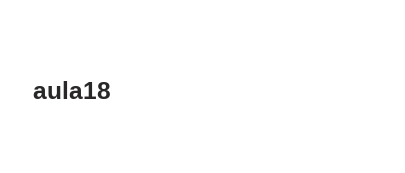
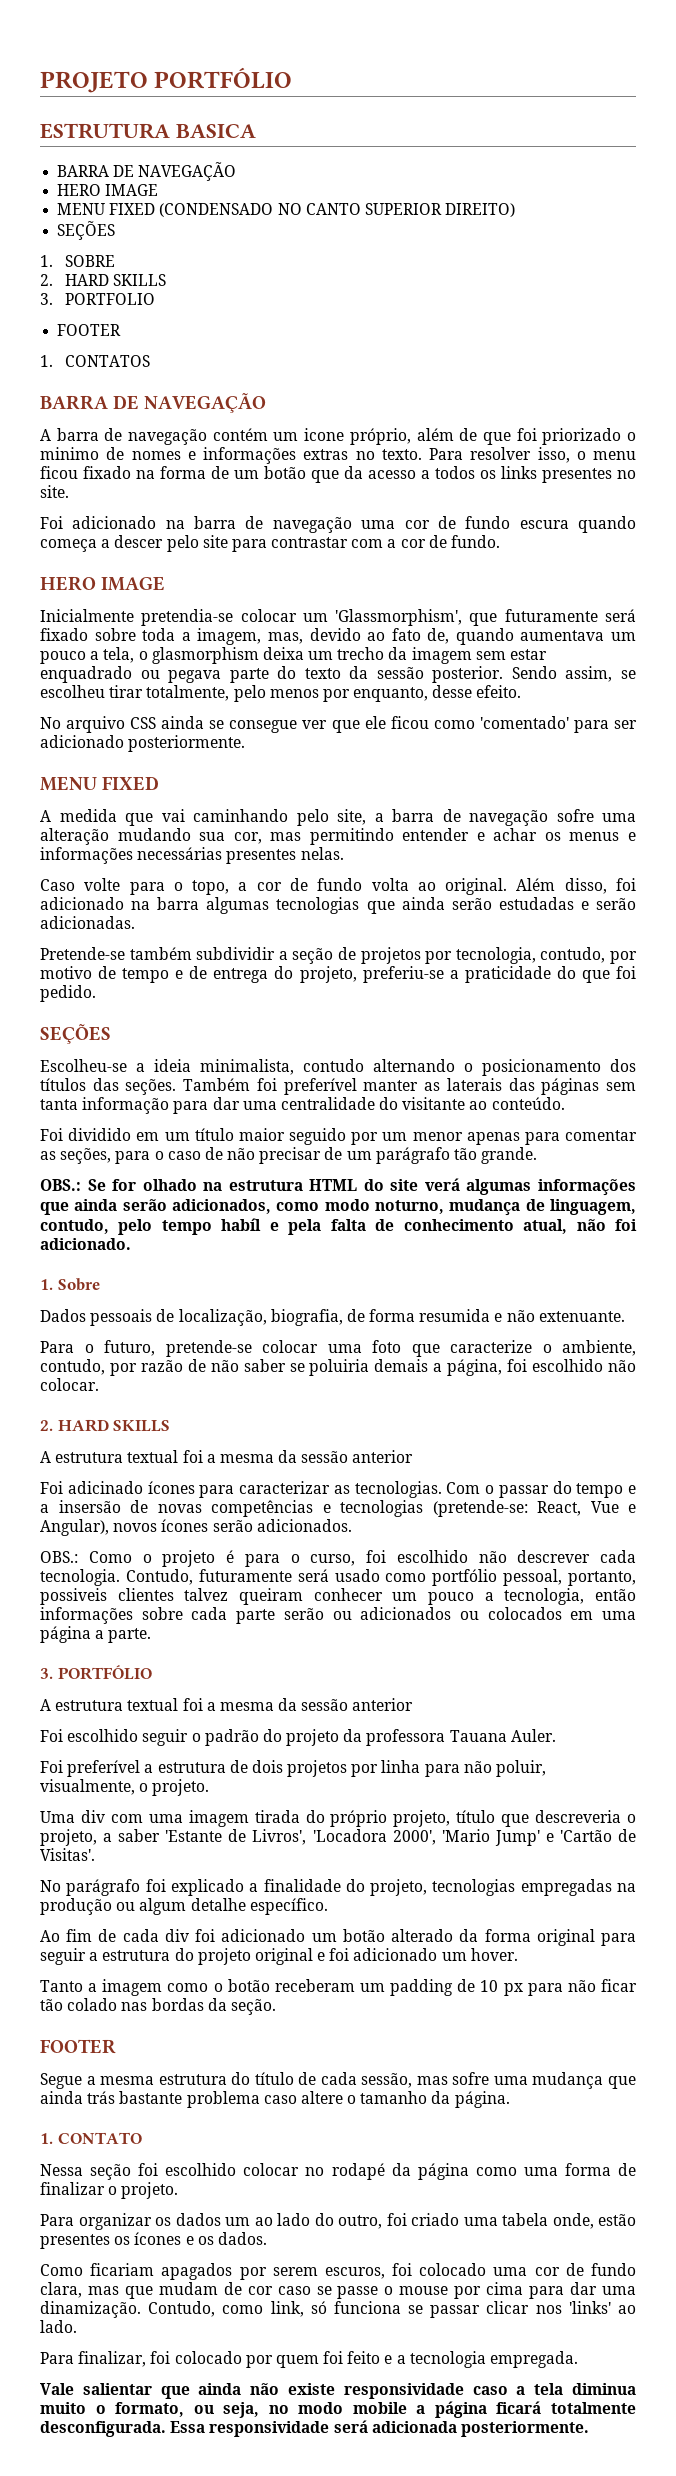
[33,81,111,99] aula18 -> [40,67,293,93] [40,123,256,139] [57,162,237,181] [57,184,159,196] [57,203,516,217] [57,221,116,240] [40,255,116,267] [40,274,167,286] [40,293,156,305] [57,324,122,336] [40,355,151,367] [40,393,267,413] [40,428,636,445] [40,447,636,464] [40,466,636,483] [40,485,69,498] [40,516,636,533] [40,535,501,552] [40,576,166,591] [40,609,636,626] [40,628,636,645] [40,647,548,664] [40,666,636,683] [40,685,522,702] [40,716,638,733] [40,735,246,752] [40,776,160,791] [40,809,636,826] [40,828,636,845] [40,847,344,864] [40,878,636,895] [40,897,637,914] [40,916,135,929] [40,947,638,964] [40,966,636,983] [40,985,96,1002] [40,1024,111,1044] [40,1059,636,1076] [40,1078,637,1095] [40,1097,565,1114] [40,1128,638,1145] [40,1147,538,1164] [40,1178,636,1196] [40,1199,636,1216] [40,1218,637,1235] [40,1238,131,1250] [40,1278,100,1291] [40,1309,625,1326] [40,1340,636,1357] [40,1359,636,1376] [40,1378,99,1391] [40,1419,171,1432] [40,1450,414,1463] [40,1481,636,1498] [40,1500,636,1517] [40,1519,352,1536] [40,1550,636,1567] [40,1569,636,1586] [40,1588,637,1605] [40,1607,636,1624] [40,1626,152,1643] [40,1665,152,1680] [40,1698,414,1711] [40,1729,556,1746] [40,1760,547,1777] [40,1779,210,1796] [40,1810,637,1827] [40,1829,636,1846] [40,1848,95,1861] [40,1879,636,1896] [40,1898,328,1915] [40,1929,636,1946] [40,1948,518,1965] [40,1979,637,1996] [40,1998,276,2015] [40,2039,116,2054] [40,2072,637,2089] [40,2091,510,2108] [40,2132,142,2144] [40,2163,636,2180] [40,2182,179,2199] [40,2213,636,2230] [40,2232,267,2249] [40,2263,636,2280] [40,2282,636,2299] [40,2301,636,2318] [40,2320,77,2333] [40,2351,579,2368] [40,2383,636,2399] [40,2401,637,2418] [40,2420,589,2437] PROJETO PORTFÓLIO // ESTRUTURA BASICA // BARRA DE NAVEGAÇÃO // HERO IMAGE // MENU FIXED (CONDENSADO NO CANTO SUPERIOR DIREITO) // SEÇÕES // 1. SOBRE // 2. HARD SKILLS // 3. PORTFOLIO // FOOTER // 1. CONTATOS // BARRA DE NAVEGAÇÃO // A barra de navegação contém um icone próprio, além de que foi priorizado o minimo de nomes e informações extras no texto. Para resolver isso, o menu ficou fixado na forma de um botão que da acesso a todos os links presentes no site. // Foi adicionado na barra de navegação uma cor de fundo escura quando começa a descer pelo site para contrastar com a cor de fundo. // HERO IMAGE // Inicialmente pretendia-se colocar um 'Glassmorphism', que futuramente será fixado sobre toda a imagem, mas, devido ao fato de, quando aumentava um pouco a tela, o glasmorphism deixa um trecho da imagem sem estar enquadrado ou pegava parte do texto da sessão posterior. Sendo assim, se escolheu tirar totalmente, pelo menos por enquanto, desse efeito. // No arquivo CSS ainda se consegue ver que ele ficou como 'comentado' para ser adicionado posteriormente. // MENU FIXED // A medida que vai caminhando pelo site, a barra de navegação sofre uma alteração mudando sua cor, mas permitindo entender e achar os menus e informações necessárias presentes nelas. // Caso volte para o topo, a cor de fundo volta ao original. Além disso, foi adicionado na barra algumas tecnologias que ainda serão estudadas e serão adicionadas. // Pretende-se também subdividir a seção de projetos por tecnologia, contudo, por motivo de tempo e de entrega do projeto, preferiu-se a praticidade do que foi pedido. // SEÇÕES // Escolheu-se a ideia minimalista, contudo alternando o posicionamento dos títulos das seções. Também foi preferível manter as laterais das páginas sem tanta informação para dar uma centralidade do visitante ao conteúdo. // Foi dividido em um título maior seguido por um menor apenas para comentar as seções, para o caso de não precisar de um parágrafo tão grande. // OBS.: Se for olhado na estrutura HTML do site verá algumas informações que ainda serão adicionados, como modo noturno, mudança de linguagem, contudo, pelo tempo habíl e pela falta de conhecimento atual, não foi adicionado. // 1. Sobre // Dados pessoais de localização, biografia, de forma resumida e não extenuante. // Para o futuro, pretende-se colocar uma foto que caracterize o ambiente, contudo, por razão de não saber se poluiria demais a página, foi escolhido não colocar. // 2. HARD SKILLS // A estrutura textual foi a mesma da sessão anterior // Foi adicinado ícones para caracterizar as tecnologias. Com o passar do tempo e a insersão de novas competências e tecnologias (pretende-se: React, Vue e Angular), novos ícones serão adicionados. // OBS.: Como o projeto é para o curso, foi escolhido não descrever cada tecnologia. Contudo, futuramente será usado como portfólio pessoal, portanto, possiveis clientes talvez queiram conhecer um pouco a tecnologia, então informações sobre cada parte serão ou adicionados ou colocados em uma página a parte. // 3. PORTFÓLIO // A estrutura textual foi a mesma da sessão anterior // Foi escolhido seguir o padrão do projeto da professora Tauana Auler. // Foi preferível a estrutura de dois projetos por linha para não poluir, visualmente, o projeto. // Uma div com uma imagem tirada do próprio projeto, título que descreveria o projeto, a saber 'Estante de Livros', 'Locadora 2000', 'Mario Jump' e 'Cartão de Visitas'. // No parágrafo foi explicado a finalidade do projeto, tecnologias empregadas na produção ou algum detalhe específico. // Ao fim de cada div foi adicionado um botão alterado da forma original para seguir a estrutura do projeto original e foi adicionado um hover. // Tanto a imagem como o botão receberam um padding de 10 px para não ficar tão colado nas bordas da seção. // FOOTER // Segue a mesma estrutura do título de cada sessão, mas sofre uma mudança que ainda trás bastante problema caso altere o tamanho da página. // 1. CONTATO // Nessa seção foi escolhido colocar no rodapé da página como uma forma de finalizar o projeto. // Para organizar os dados um ao lado do outro, foi criado uma tabela onde, estão presentes os ícones e os dados. // Como ficariam apagados por serem escuros, foi colocado uma cor de fundo clara, mas que mudam de cor caso se passe o mouse por cima para dar uma dinamização. Contudo, como link, só funciona se passar clicar nos 'links' ao lado. // Para finalizar, foi colocado por quem foi feito e a tecnologia empregada. // Vale salientar que ainda não existe responsividade caso a tela diminua muito o formato, ou seja, no modo mobile a página ficará totalmente desconfigurada. Essa responsividade será adicionada posteriormente.

